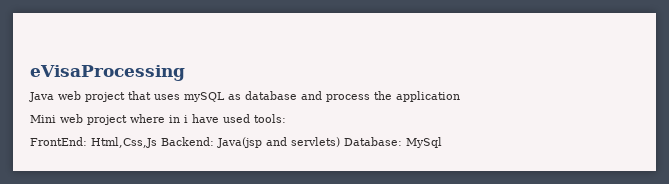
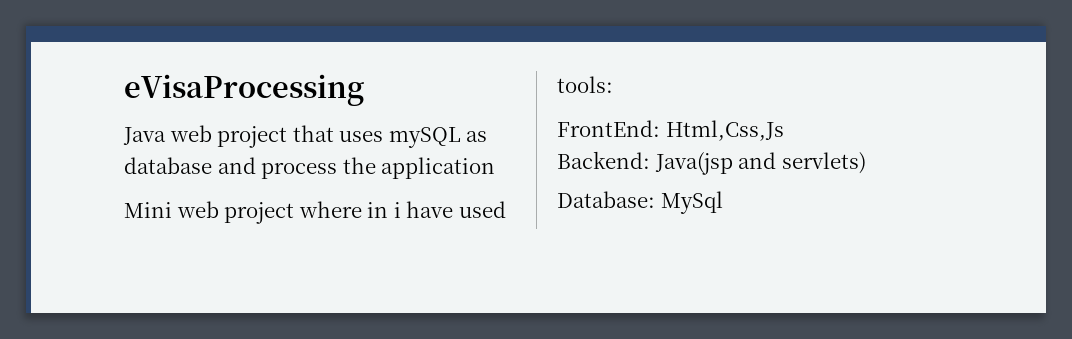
(157, 142) none -> (784, 130) //
(340, 142) none -> (866, 163) //

